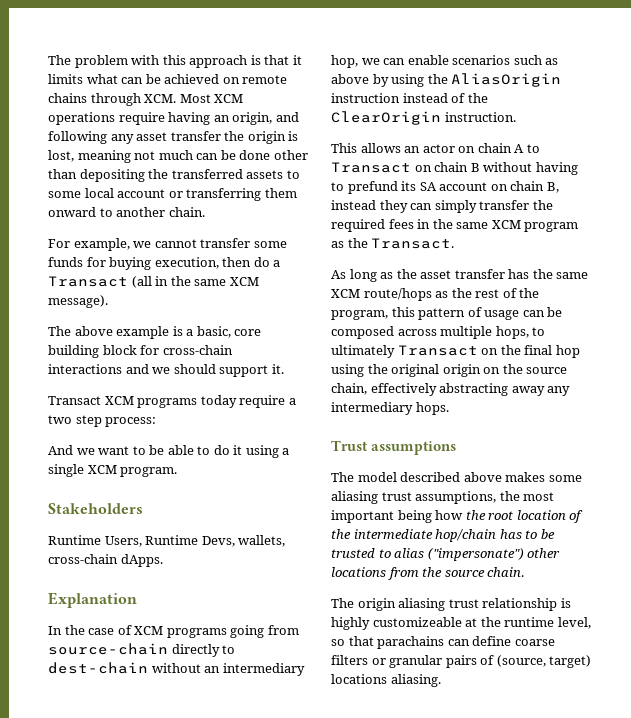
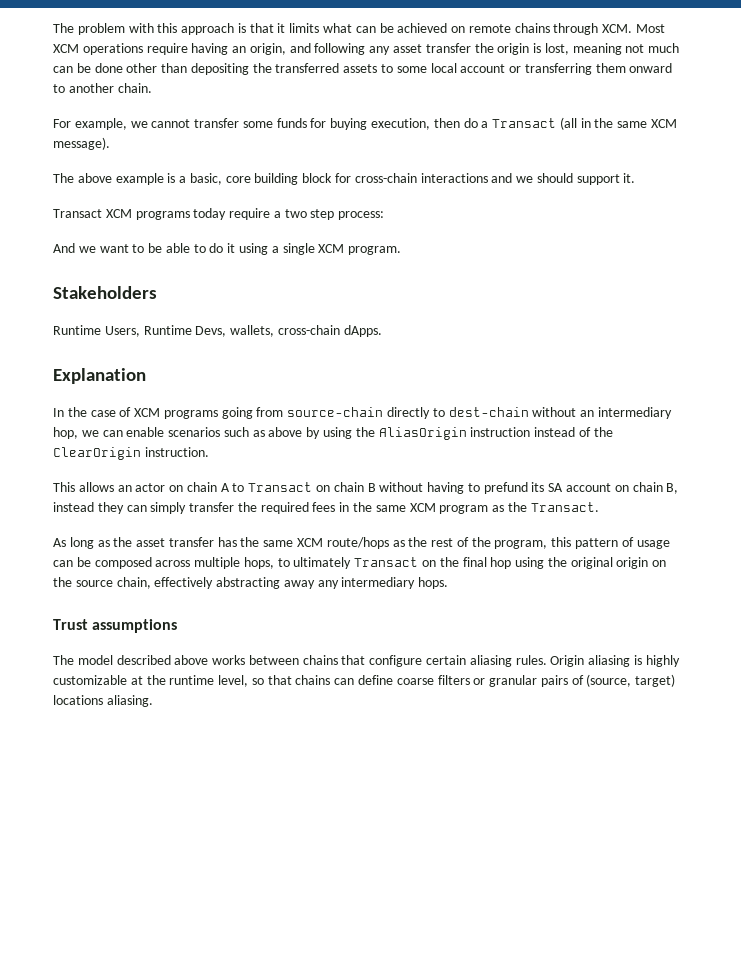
[505,472,582,482] [331,491,555,504] [331,510,584,523] [331,529,555,542] [331,548,561,561] [331,567,525,580] [331,598,558,611] makes some aliasing trust assumptions, the most important being how the root location of the intermediate hop/chain has to be trusted to alias ("impersonate") other locations from the source chain. // The origin aliasing trust relationship -> [212,655,631,667] works between chains that configure certain aliasing rules. Origin aliasing
[372,617,462,627] customizeable -> [53,675,127,685] customizable
[377,636,445,649] parachains -> [295,675,331,685] chains

